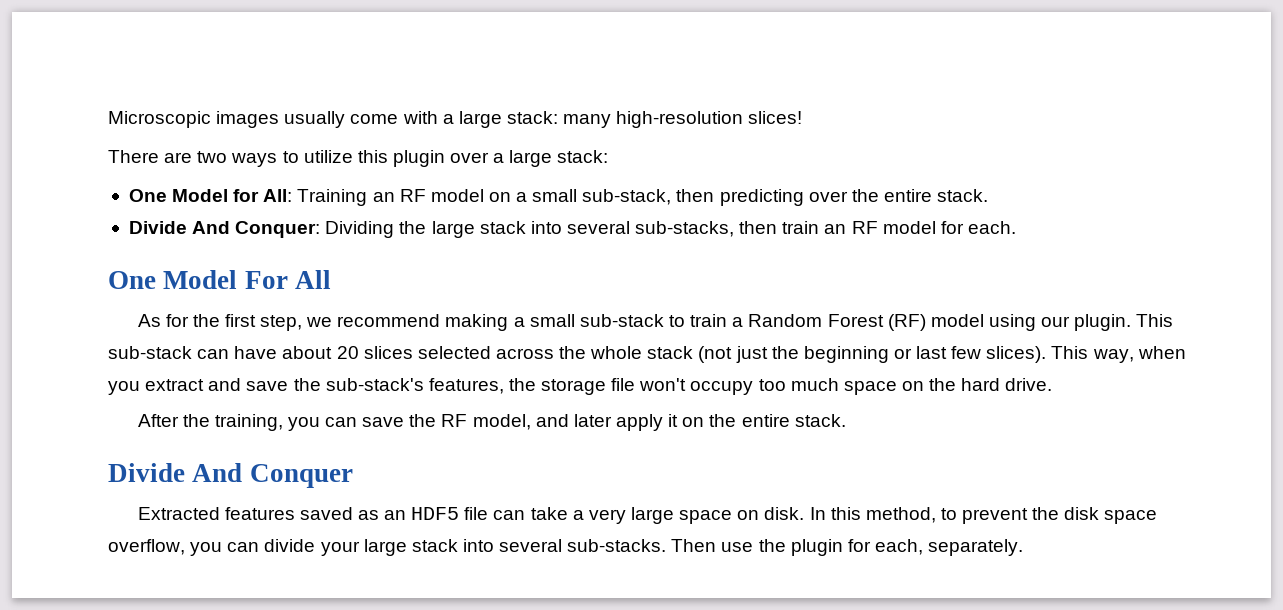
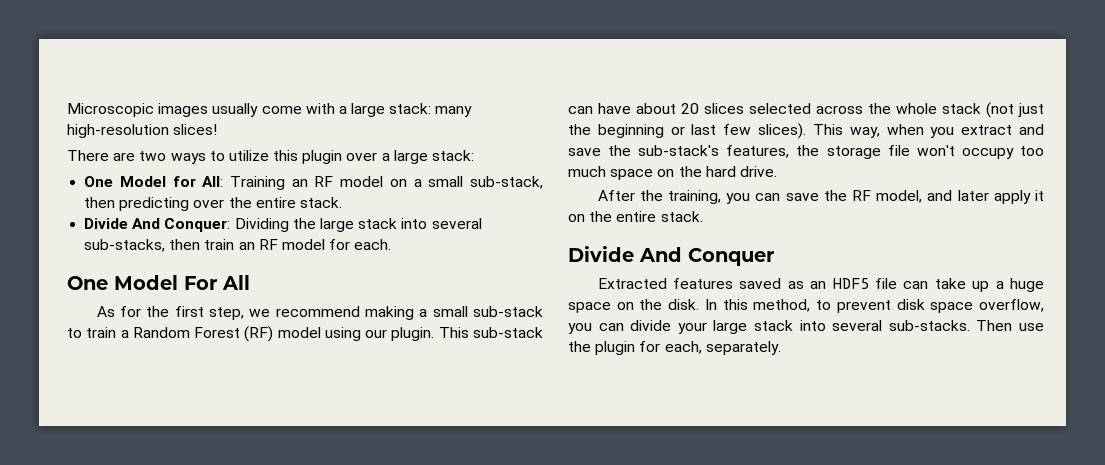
[572,507,760,524] a very large space on -> [972,278,1044,292] [568,299,663,313] up a huge space on the
[1032,507,1060,520] the -> (891, 306) none

